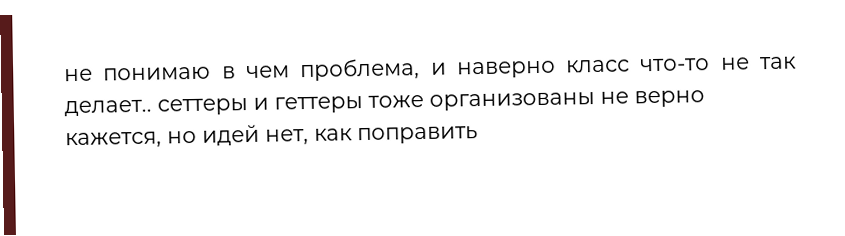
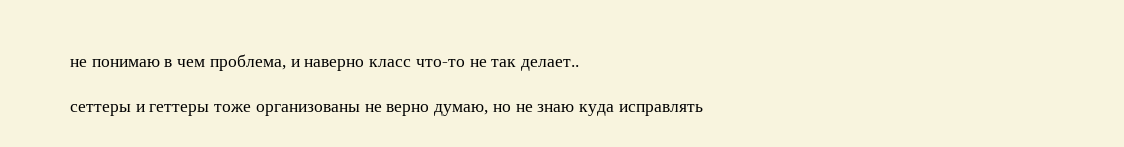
(152, 108) none -> (579, 65) //
[65,124,478,150] кажется, но идей нет, как поправить -> [434,104,703,116] думаю, но не знаю куда исправлять

